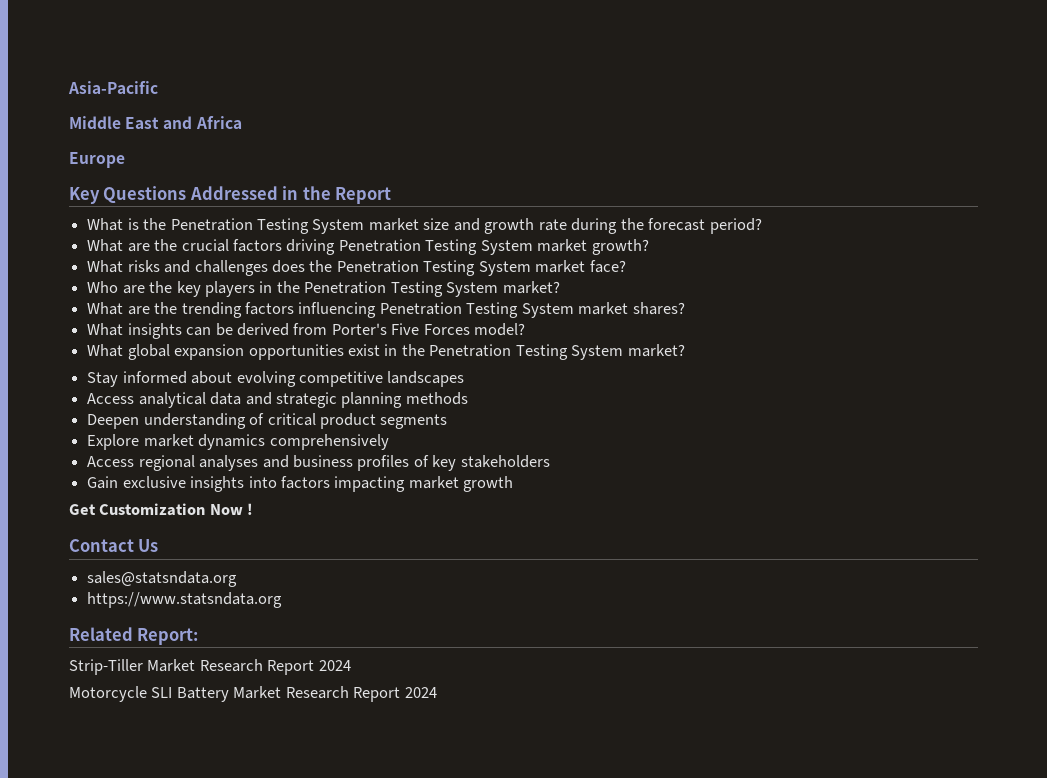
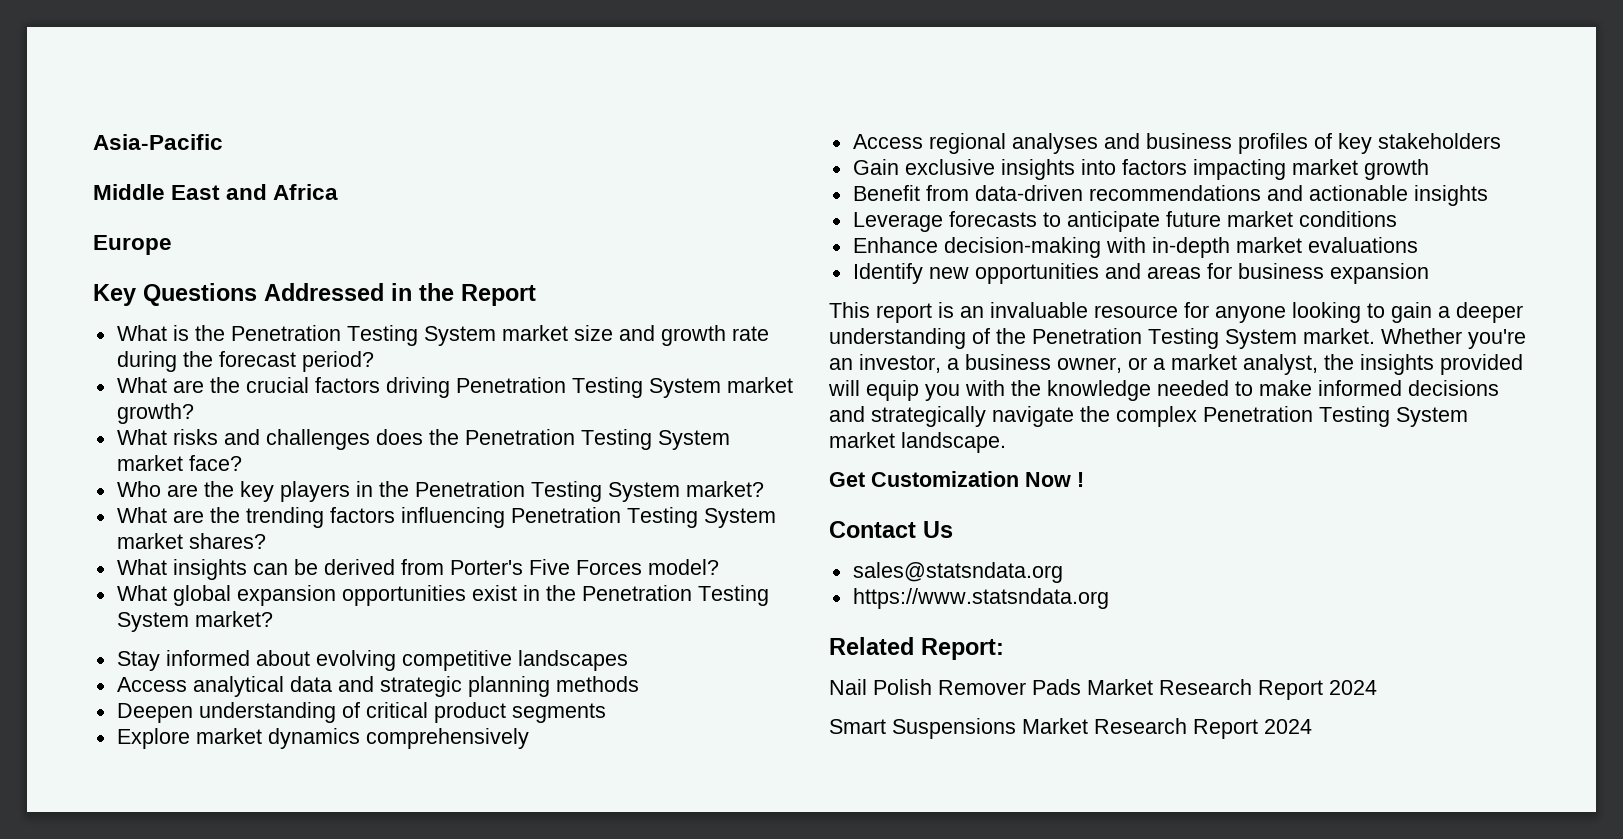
(514, 484) none -> [852,185,1488,206] [852,211,1397,232] [852,237,1418,258] [852,263,1429,284] [829,302,1523,323] [829,328,1526,349] [829,354,1523,375] [828,380,1499,401] [829,406,1468,427] [829,432,1006,453] // Benefit from data-driven recommendations and actionable insights // Leverage forecasts to anticipate future market conditions // Enhance decision-making with in-depth market evaluations // Identify new opportunities and areas for business expansion // This report is an invaluable resource for anyone looking to gain a deeper understanding of the Penetration Testing System market. Whether you're an investor, a business owner, or a market analyst, the insights provided will equip you with the knowledge needed to make informed decisions and strategically navigate the complex Penetration Testing System market landscape.
[69,659,143,675] Strip-Tiller -> [829,679,1081,695] Nail Polish Remover Pads
[69,686,229,702] Motorcycle SLI Battery -> [829,718,1016,739] Smart Suspensions

